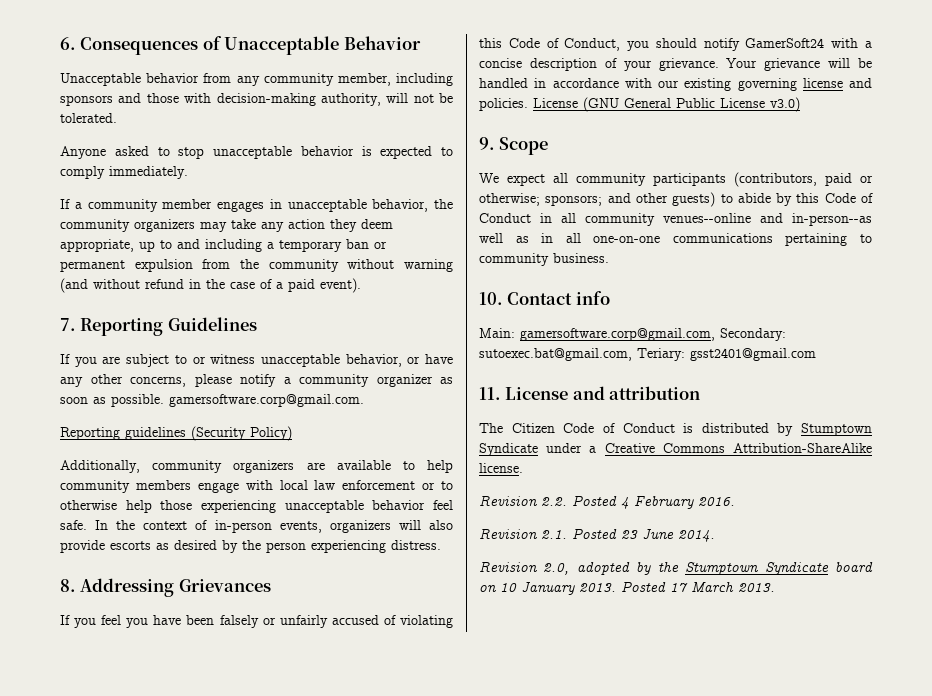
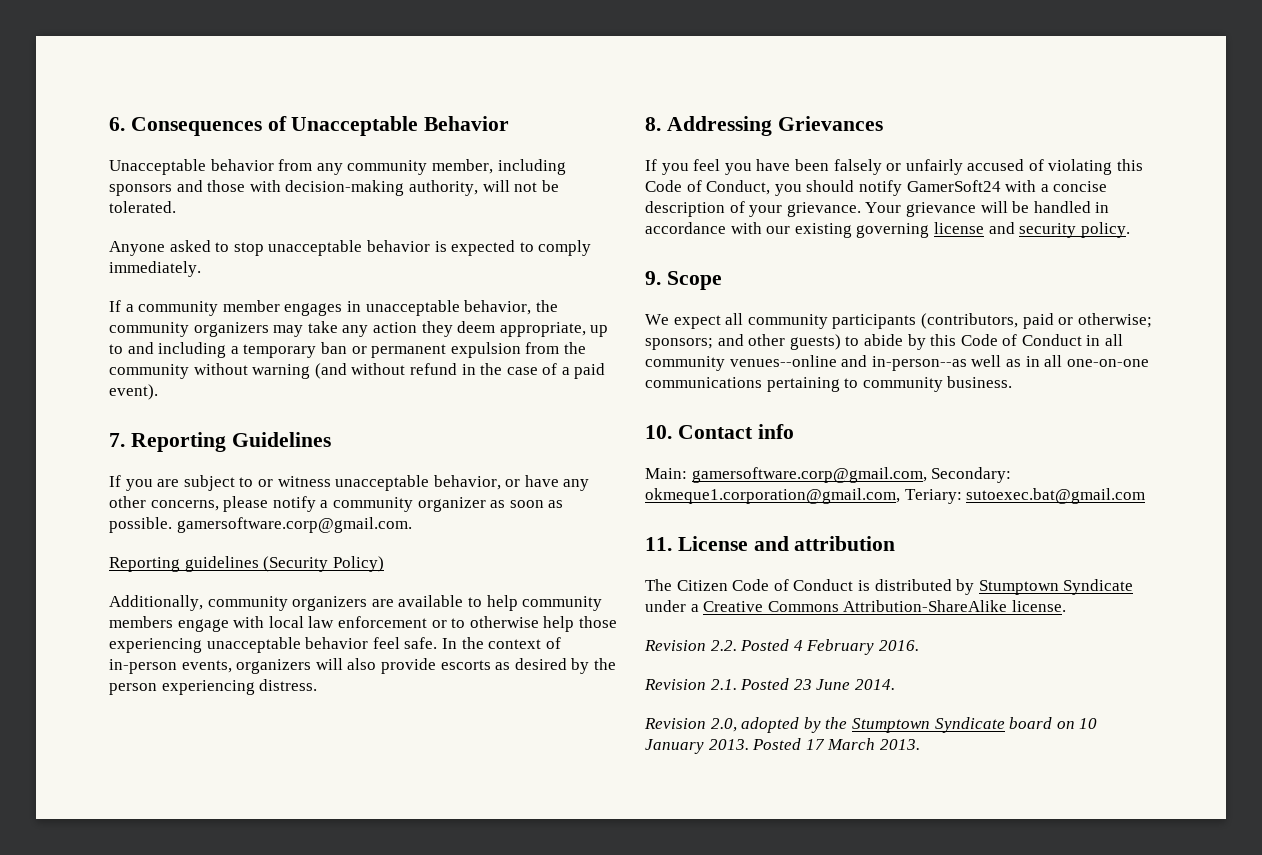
[479,97,800,112] policies. License (GNU General Public License v3.0) -> [1019,222,1130,238] security policy.
[479,348,816,361] sutoexec.bat@gmail.com, Teriary: gsst2401@gmail.com -> [645,488,1146,504] okmeque1.corporation@gmail.com, Teriary: sutoexec.bat@gmail.com

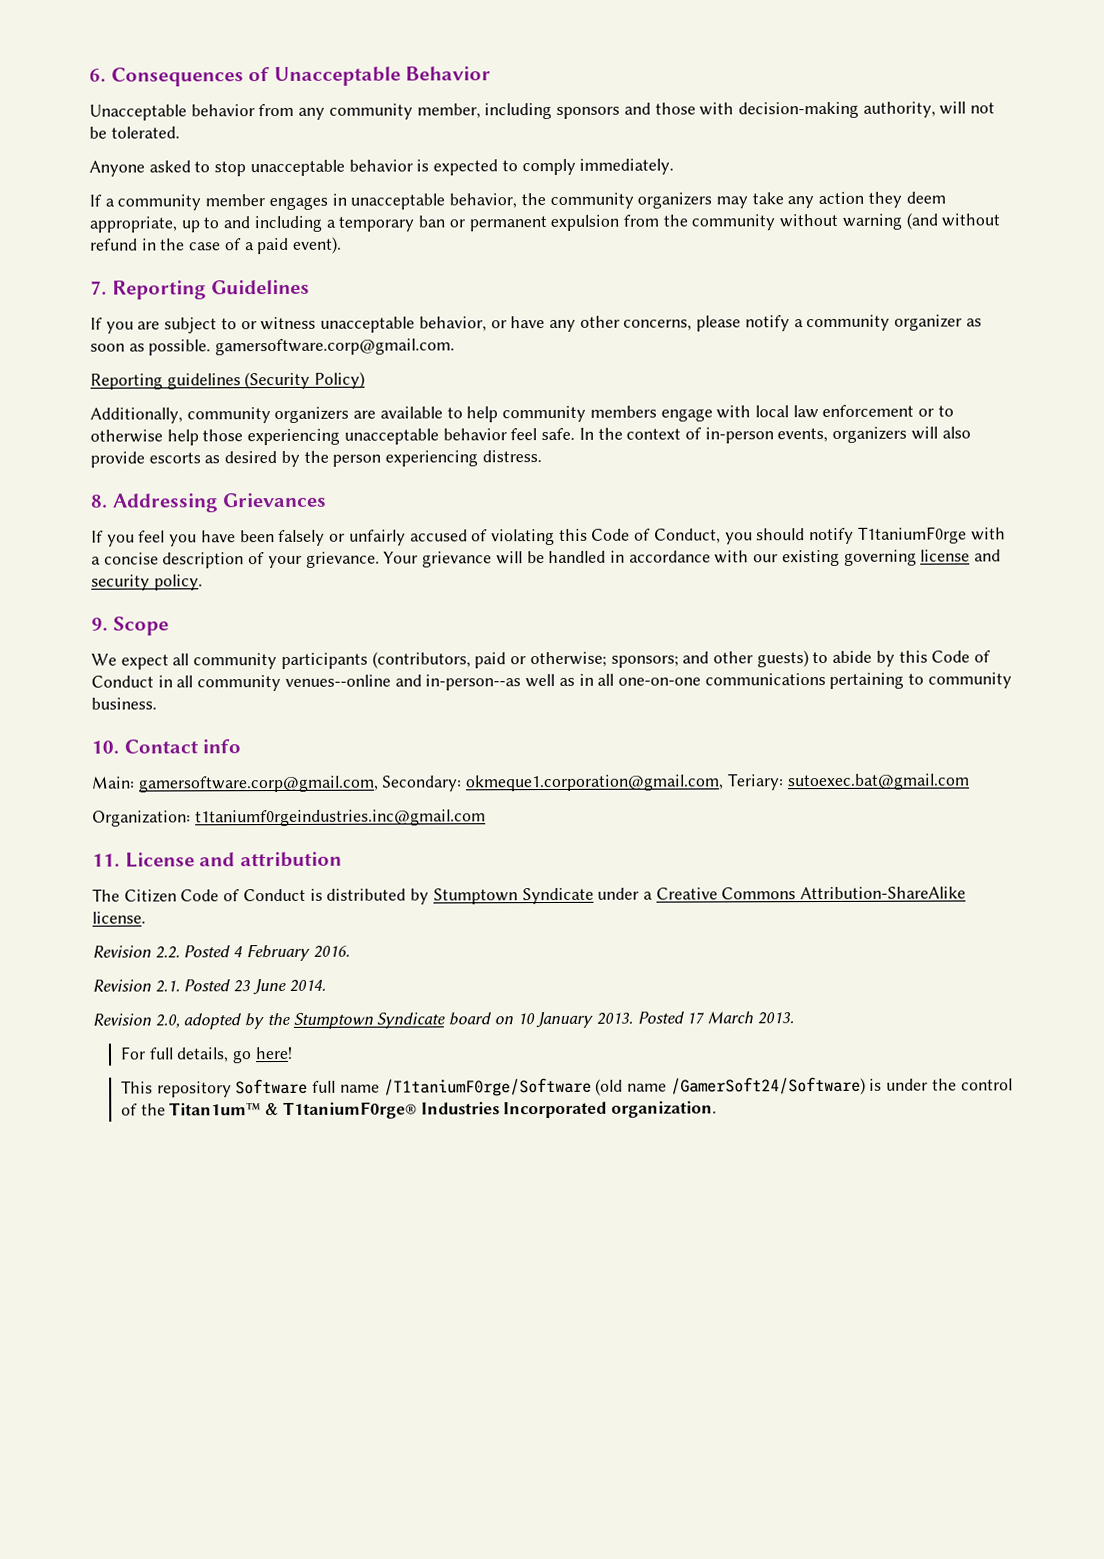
[906,180,1001,192] GamerSoft24 -> [857,526,967,544] T1taniumF0rge
(1146, 496) none -> [92,809,486,827] // Organization: t1taniumf0rgeindustries.inc@gmail.com
(920, 744) none -> [119,1046,293,1064] [120,1076,1013,1098] [120,1100,717,1119] // For full details, go here! // This repository Software full name /T1taniumF0rge/Software (old name /GamerSoft24/Software) is under the control of the Titan1um™ & T1taniumF0rge® Industries Incorporated organization.

